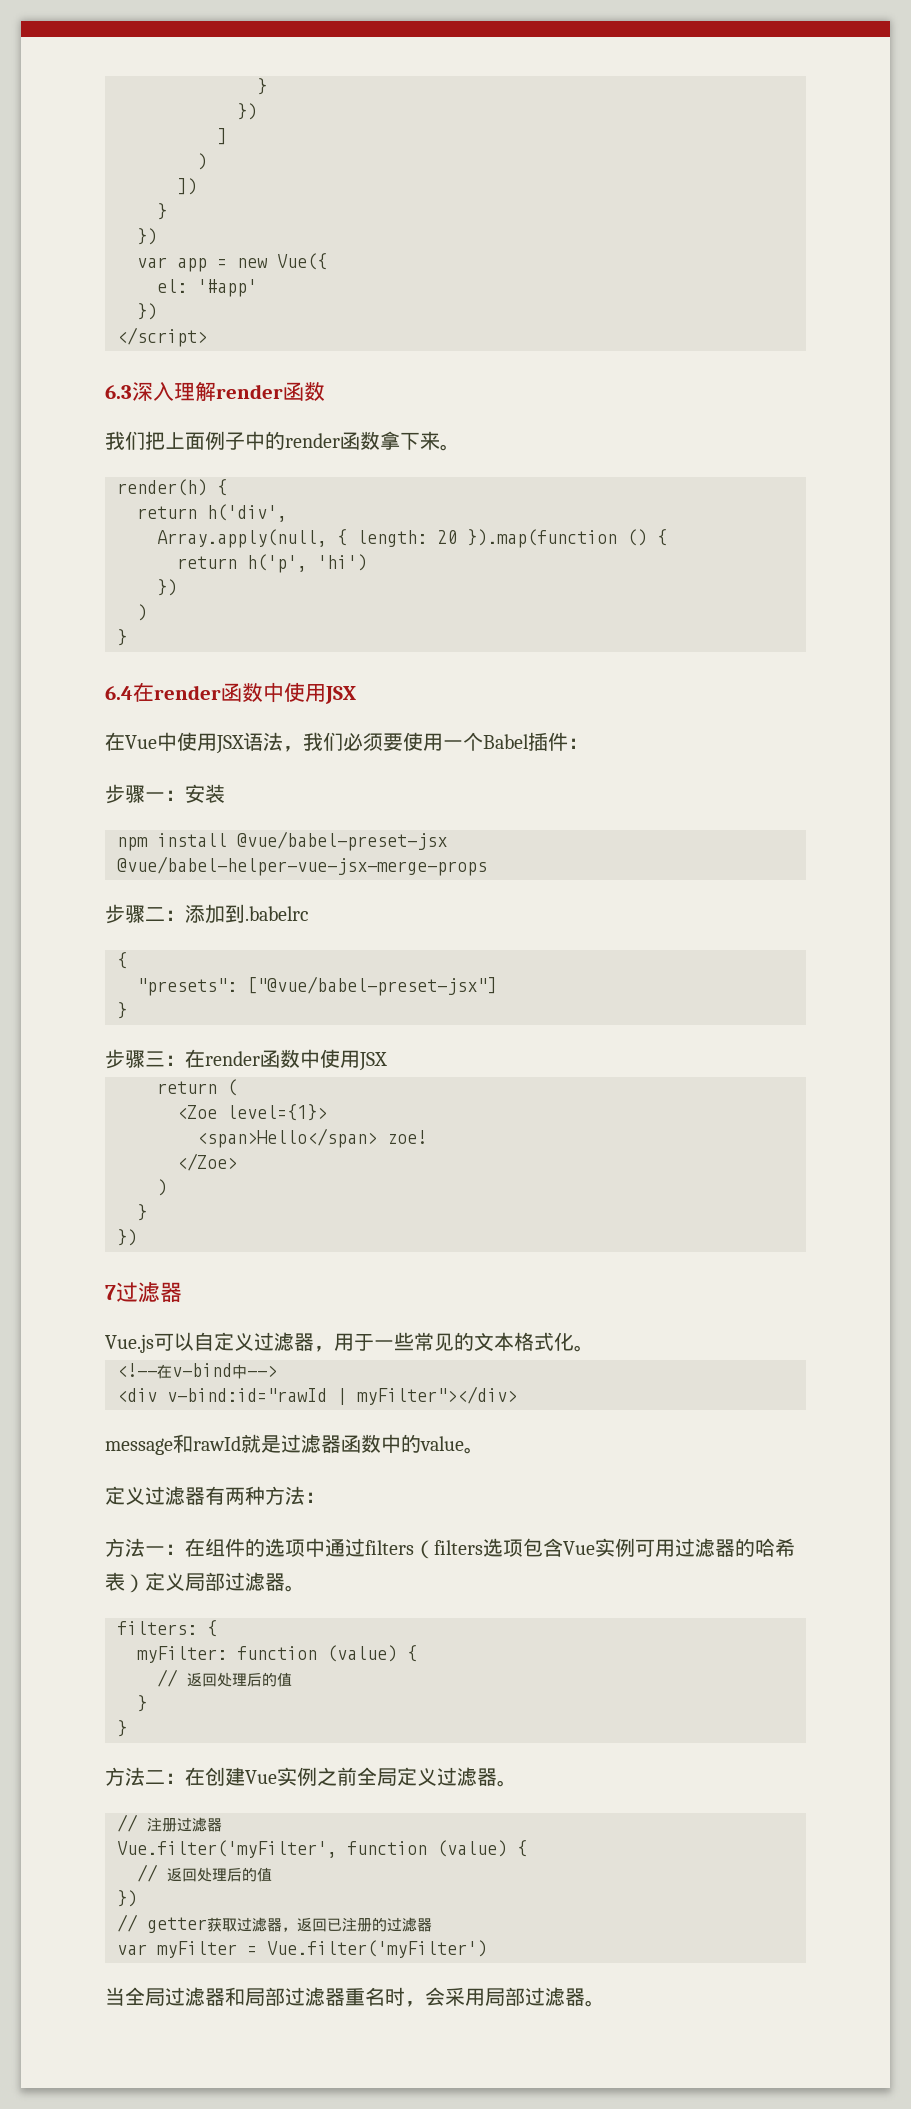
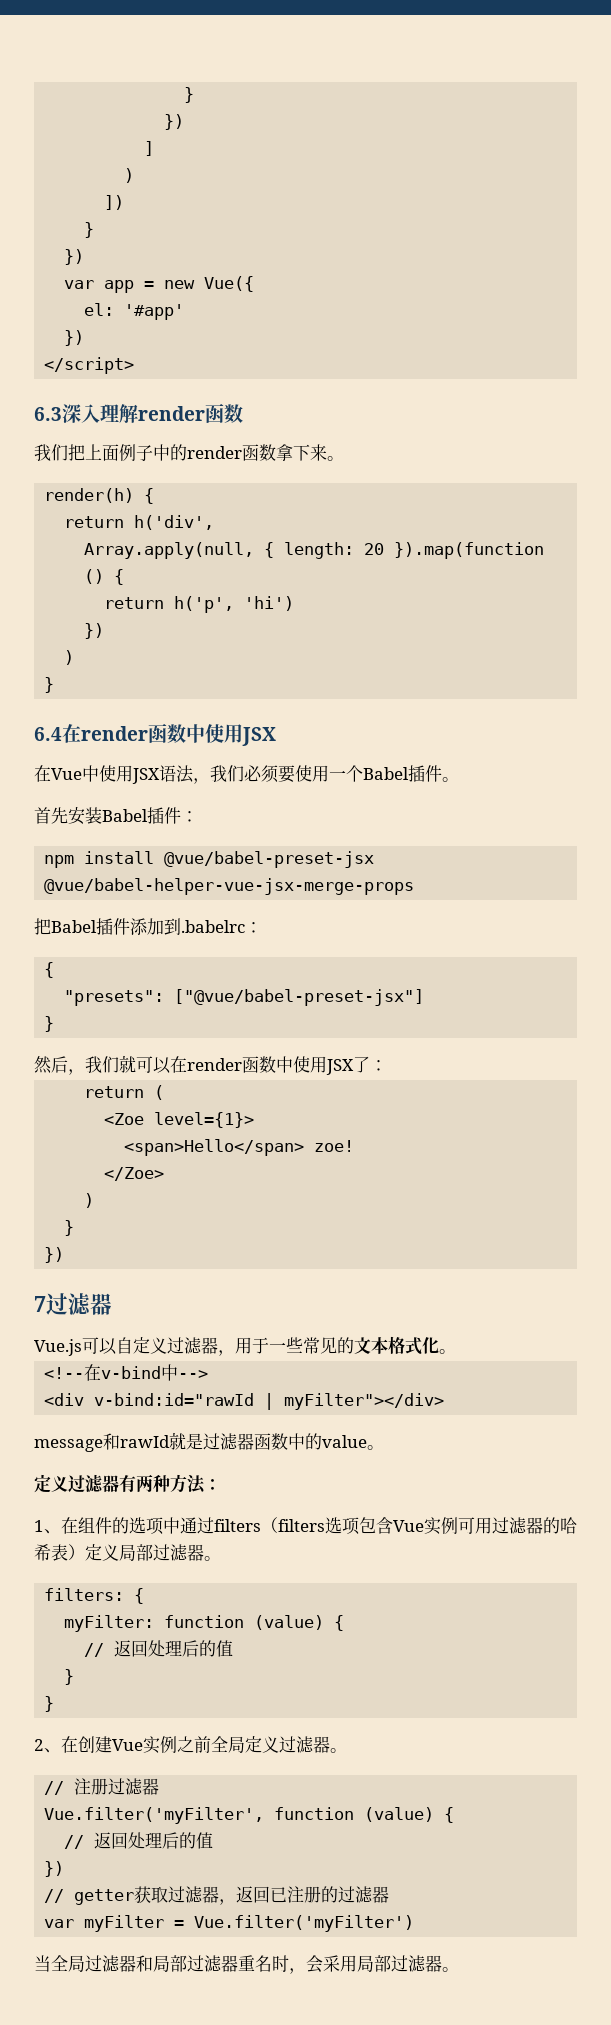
[568,738,588,749] [105,784,185,804] ： // 步骤一： -> [442,777,459,782] [34,807,68,824] 。 // 首先
(225, 793) none -> [102,807,198,824] Babel插件：
[105,904,185,924] 步骤二： -> [34,918,130,935] 把Babel插件
(308, 913) none -> [245,922,262,933] ：
[105,1049,387,1071] 步骤三：在render函数中使用JSX -> [34,1055,387,1075] 然后，我们就可以在render函数中使用JSX了：
[105,1538,185,1557] 方法一： -> [34,1520,61,1534] 1、
[105,1767,185,1786] 方法二： -> [34,1739,61,1753] 2、

